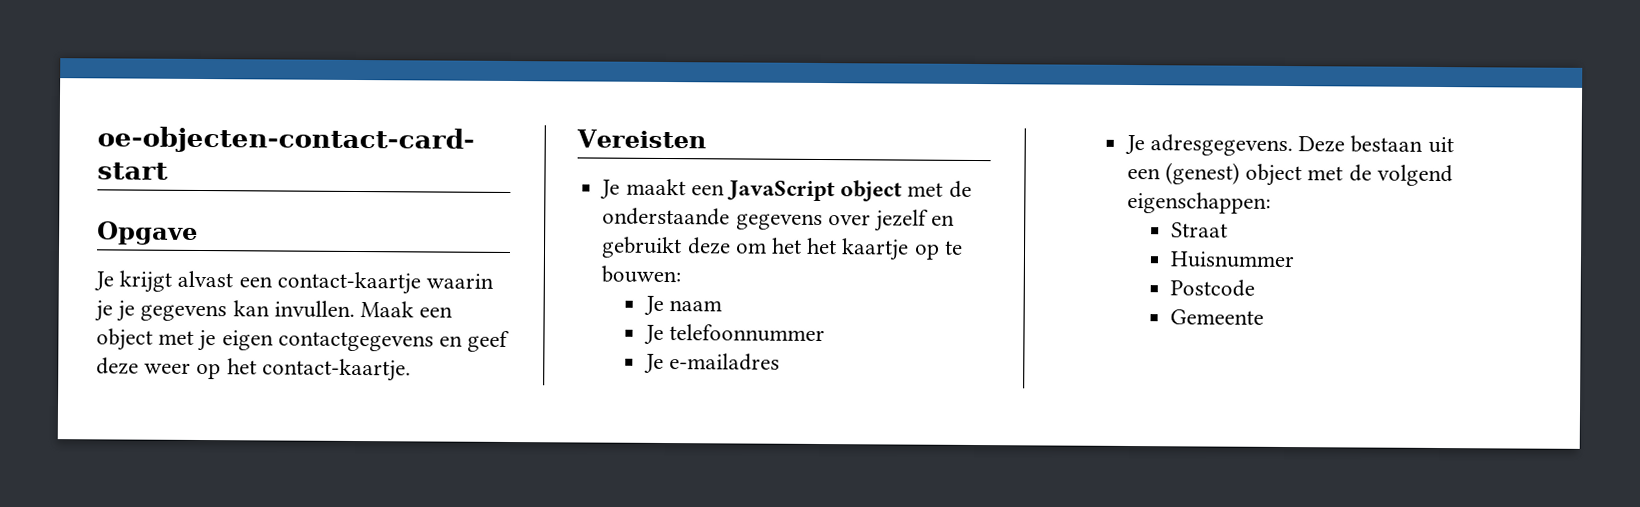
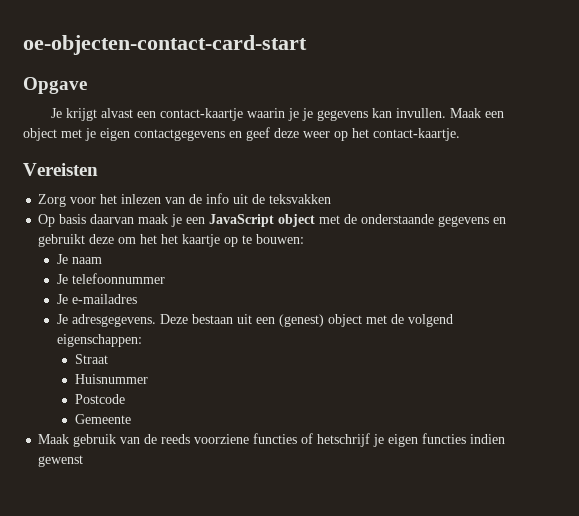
[600,178,686,199] Je maakt -> [38,193,332,207] [38,214,183,227] Zorg voor het inlezen van de info uit de teksvakken // Op basis daarvan maak je
[827,209,929,232] over jezelf -> (490, 221) none
(1265, 317) none -> [38,433,506,447] [38,455,84,467] // Maak gebruik van de reeds voorziene functies of hetschrijf je eigen functies indien gewenst

